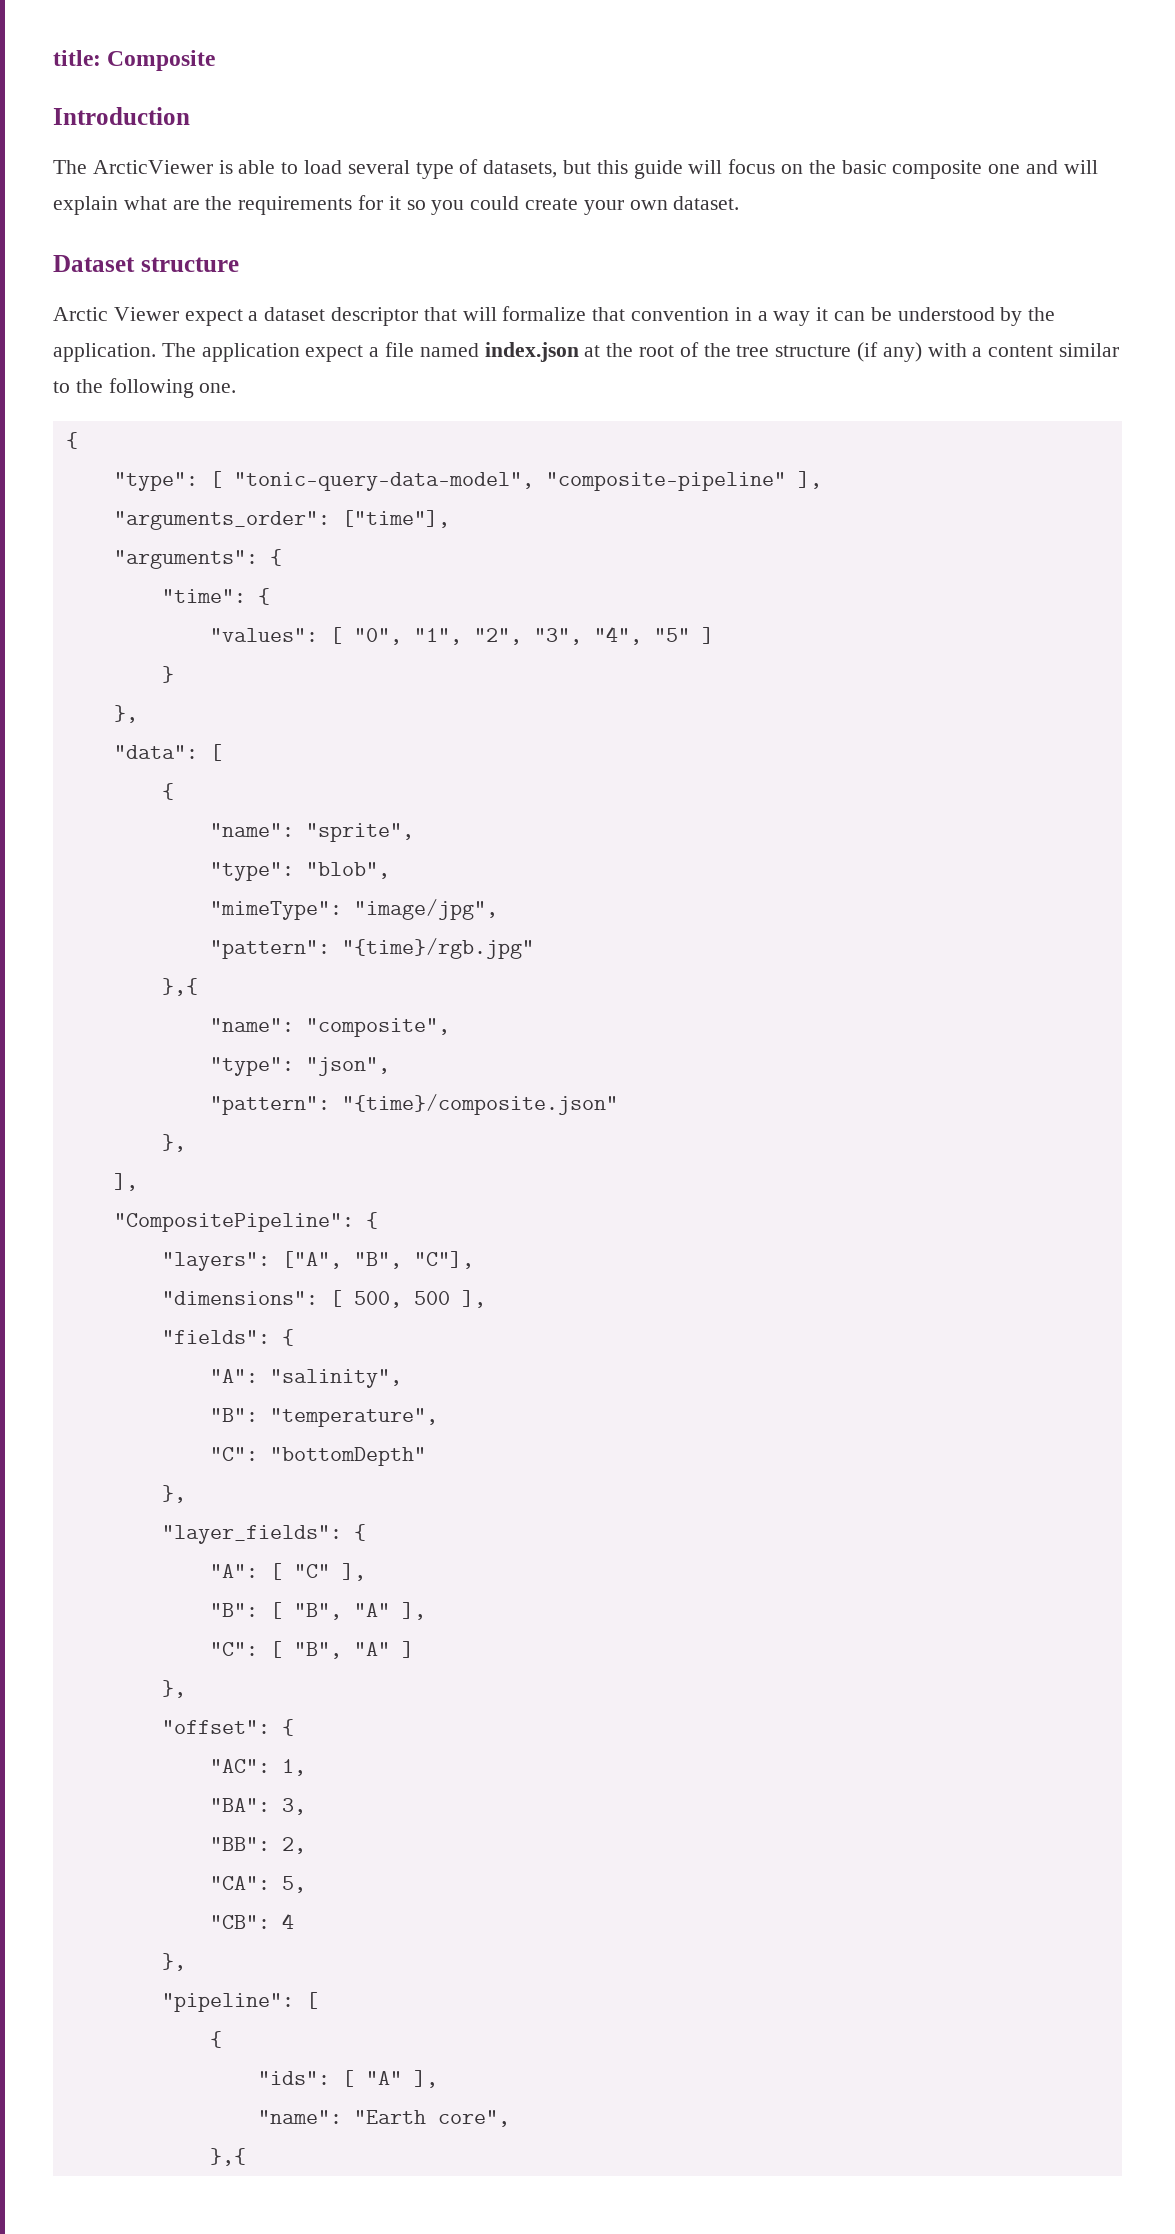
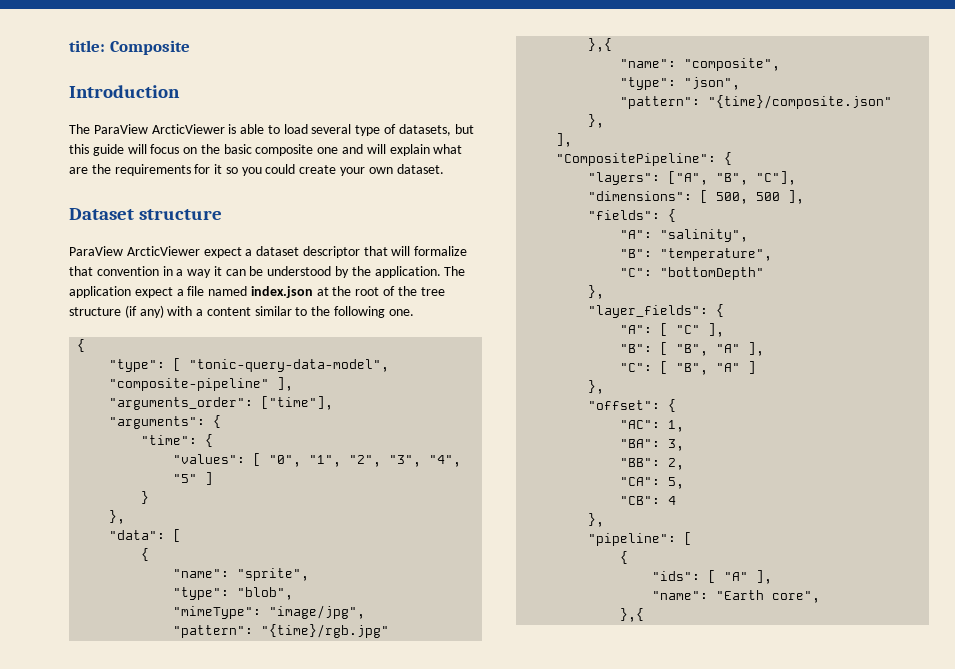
(87, 167) none -> [93,124,148,134] ParaView
[53,307,179,321] Arctic Viewer -> [69,246,200,256] ParaView ArcticViewer

